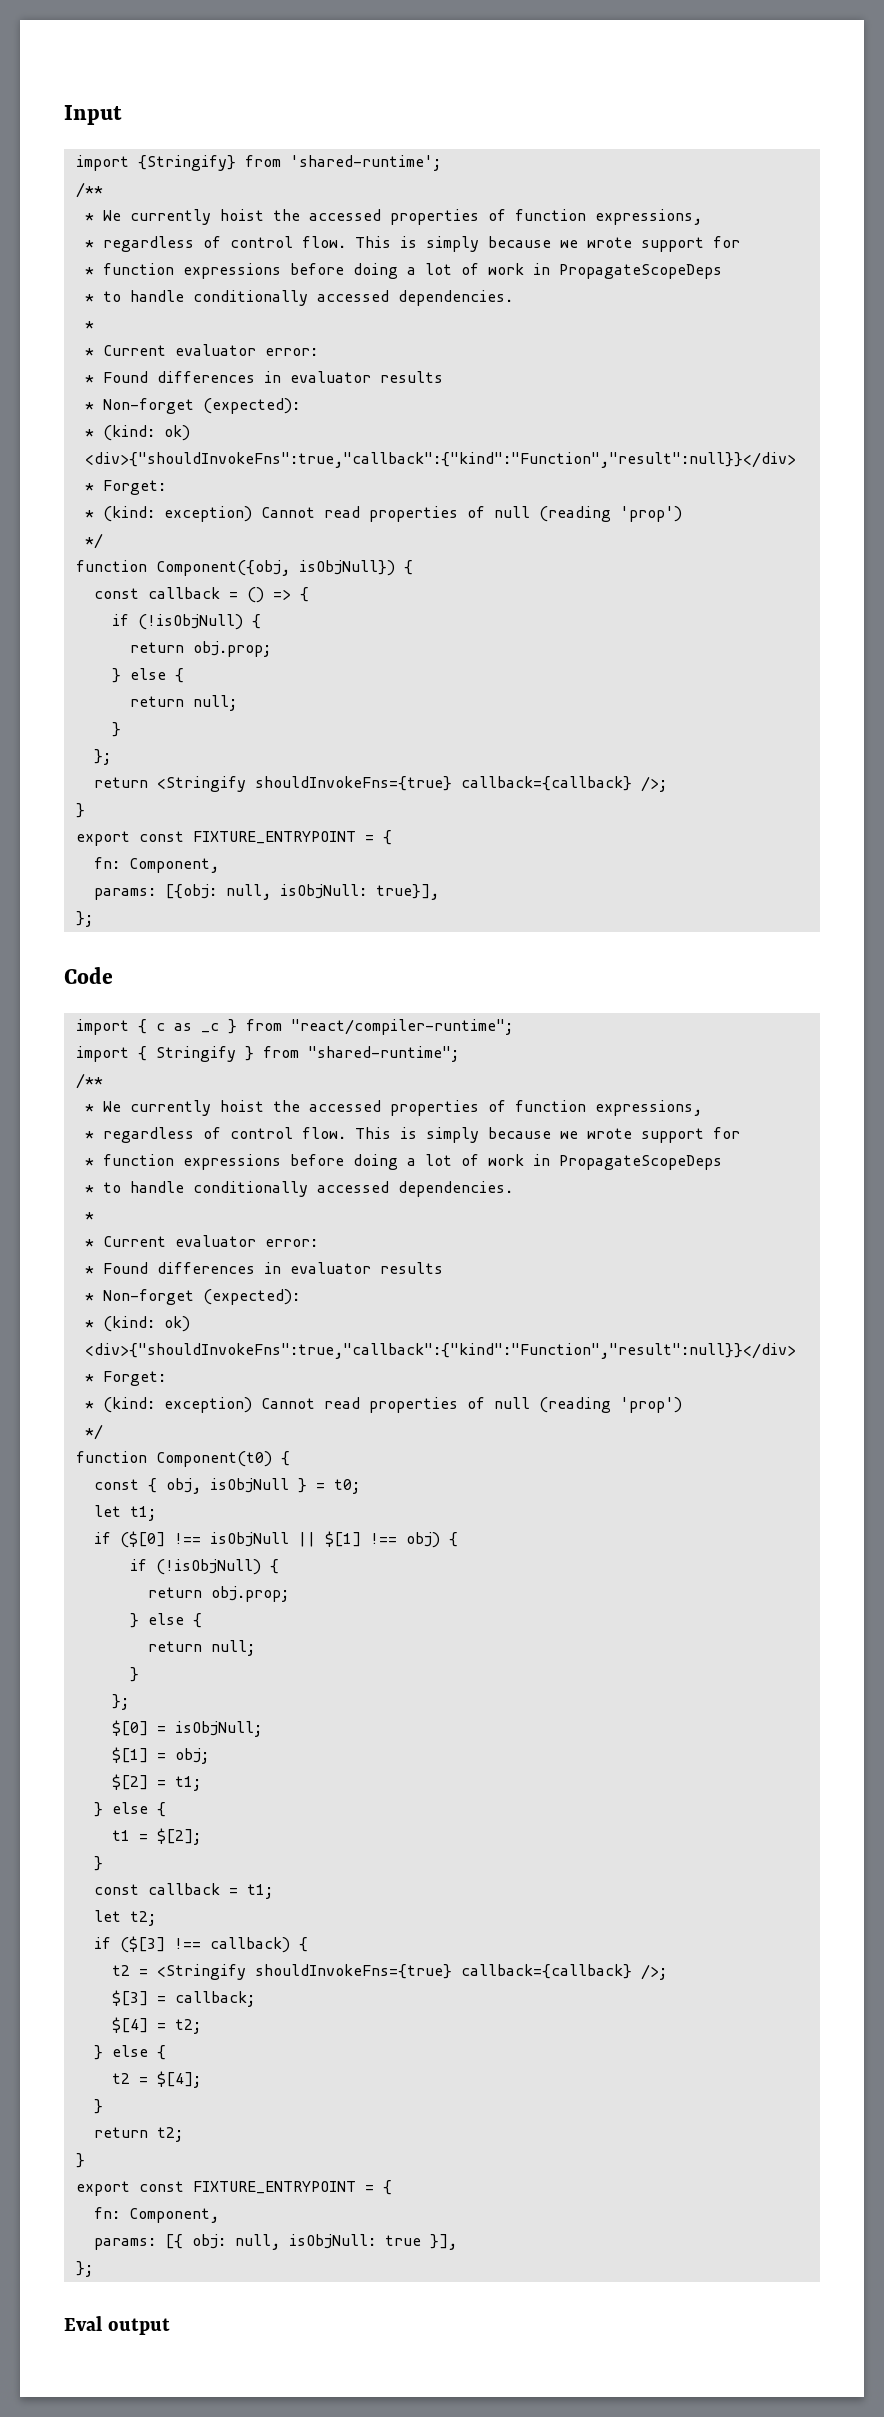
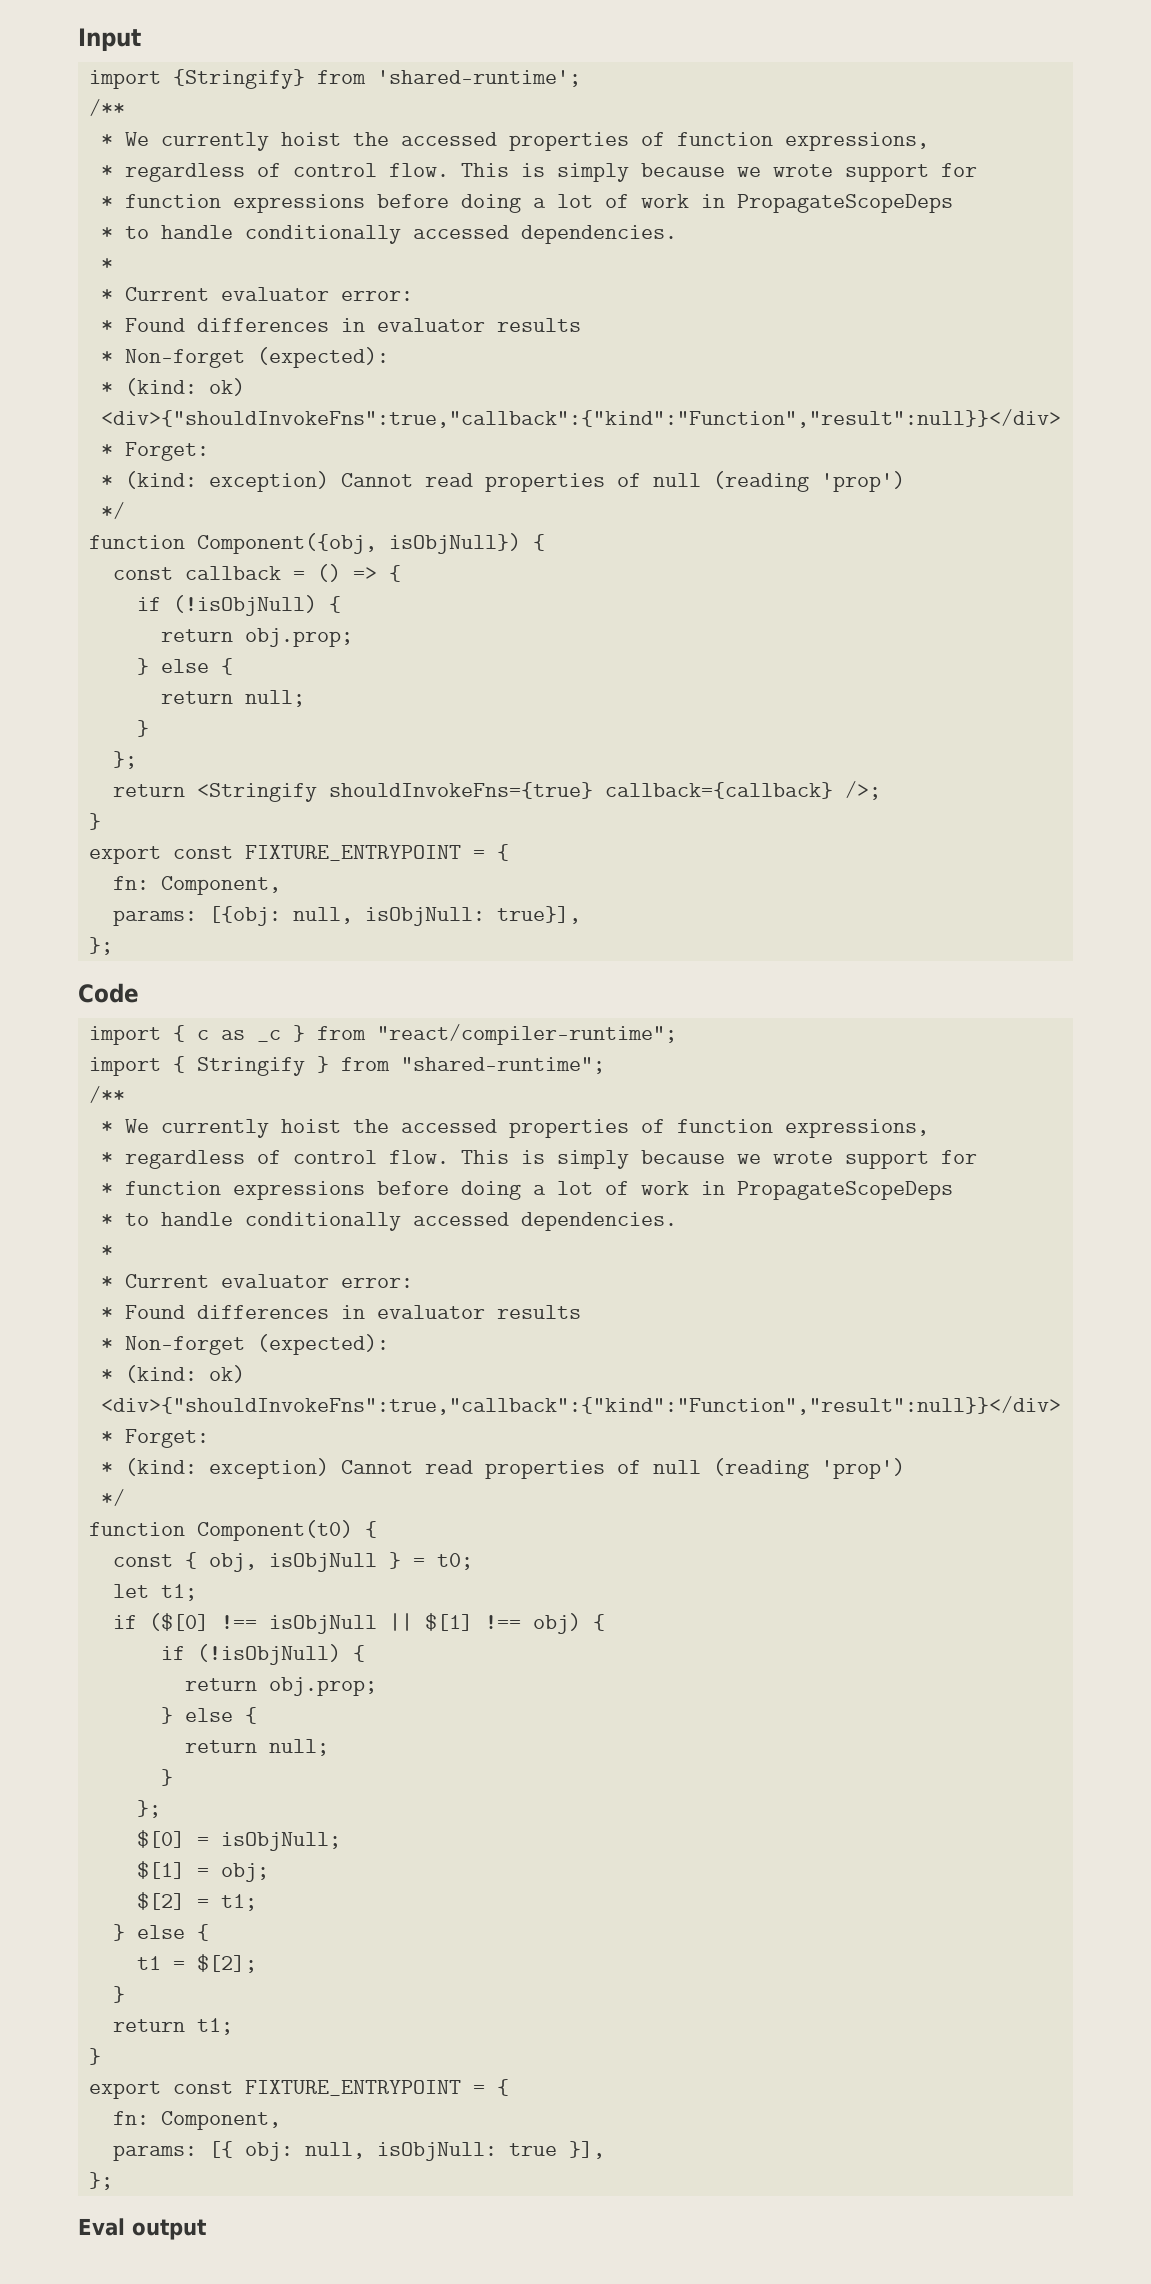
[93,1883,273,1899] [93,1910,156,1926] [93,1936,308,1953] [111,1964,667,1980] [111,1990,255,2007] [111,2017,201,2034] [93,2045,166,2060] [111,2071,201,2088] [93,2099,103,2114] [93,2127,183,2142] const callback = t1; // let t2; // if ($[3] !== callback) { // t2 = <Stringify shouldInvokeFns={true} callback={callback} />; // $[3] = callback; // $[4] = t2; // } else { // t2 = $[4]; // } // return t2; -> [113,2018,234,2035] return t1;

